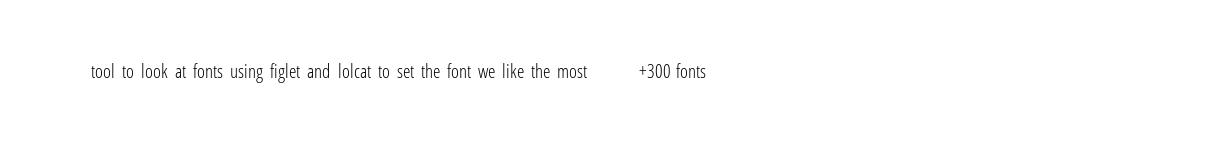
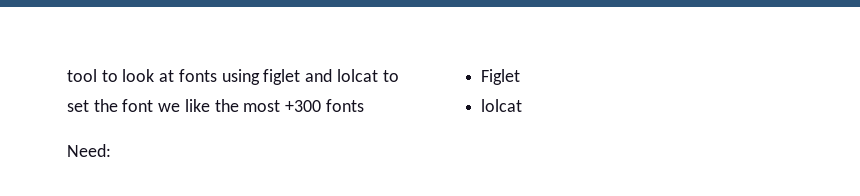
(706, 70) none -> [67,144,111,157] [481,69,521,85] [481,99,523,112] // Need: // Figlet // lolcat

